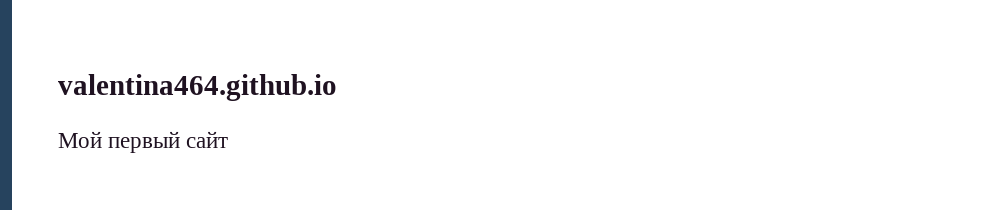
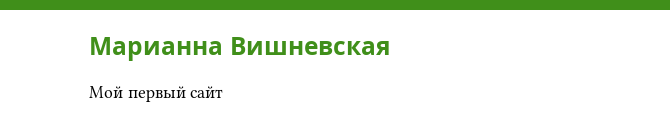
[58,74,337,101] valentina464.github.io -> [89,37,391,61] Марианна Вишневская

